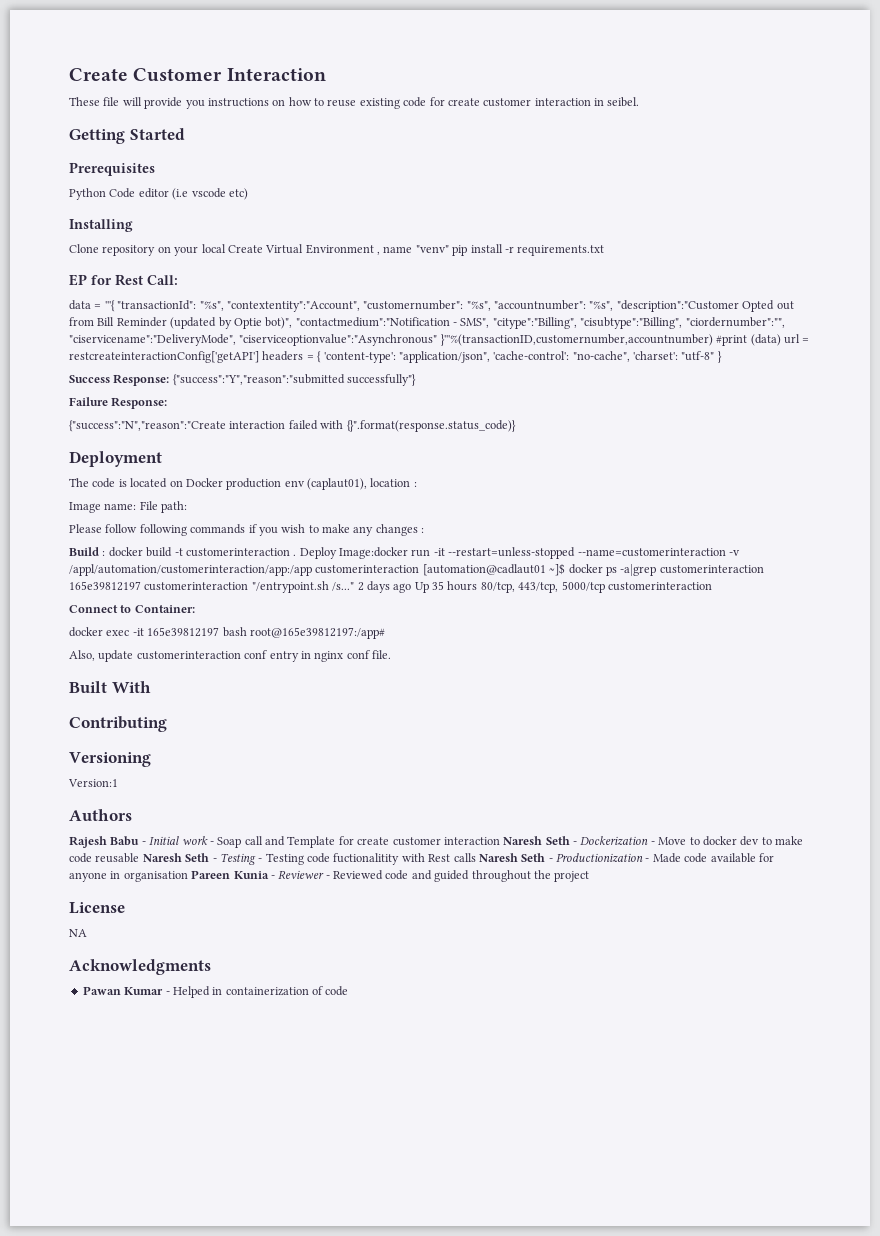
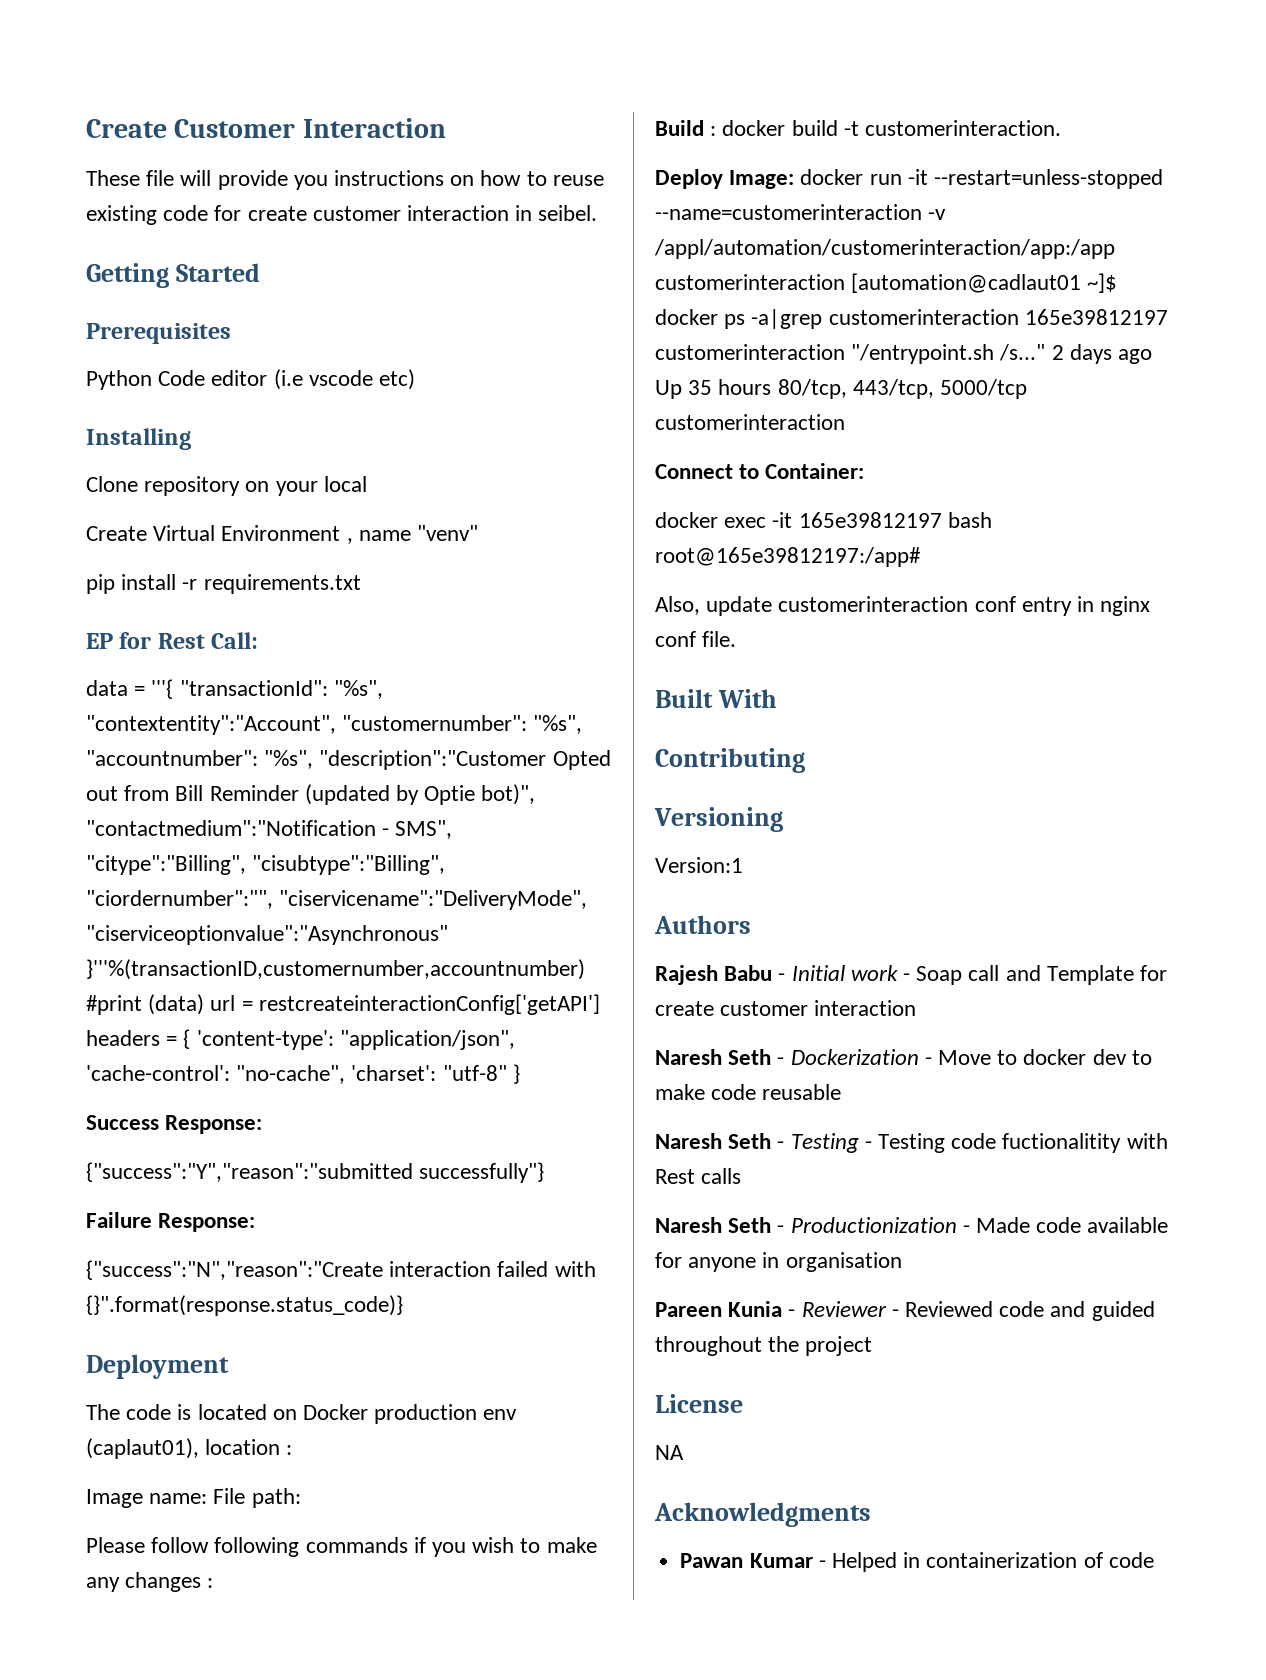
(226, 248) none -> (367, 484) //
(449, 249) none -> (479, 533) //
(170, 380) none -> (263, 1124) //
[185,547,408,559] customerinteraction . Deploy Image:docker -> [865,120,1062,136] [655,169,864,189] customerinteraction. // Deploy Image: docker
(500, 841) none -> (917, 1008) //
(140, 858) none -> (842, 1092) //
(476, 857) none -> (742, 1176) //
(188, 876) none -> (902, 1262) //

